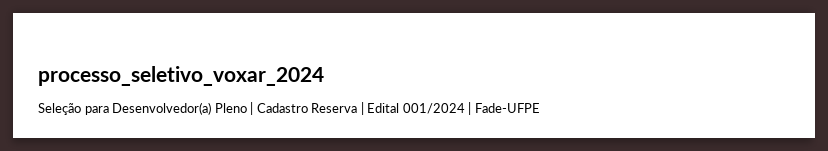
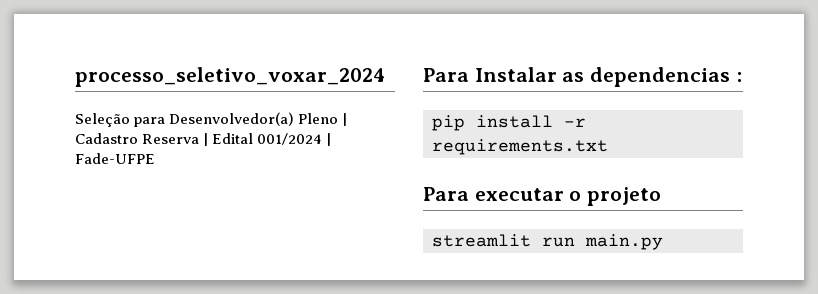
(540, 108) none -> [423,67,742,87] [432,115,586,131] [432,139,608,155] [423,187,662,206] [432,234,663,250] // Para Instalar as dependencias : // pip install -r requirements.txt // Para executar o projeto // streamlit run main.py

